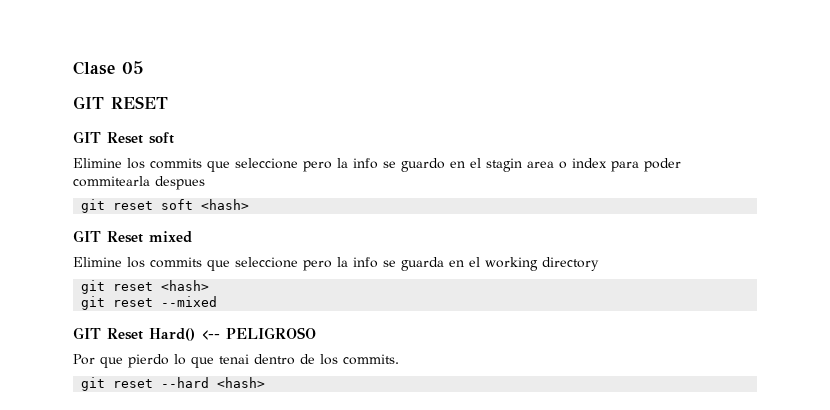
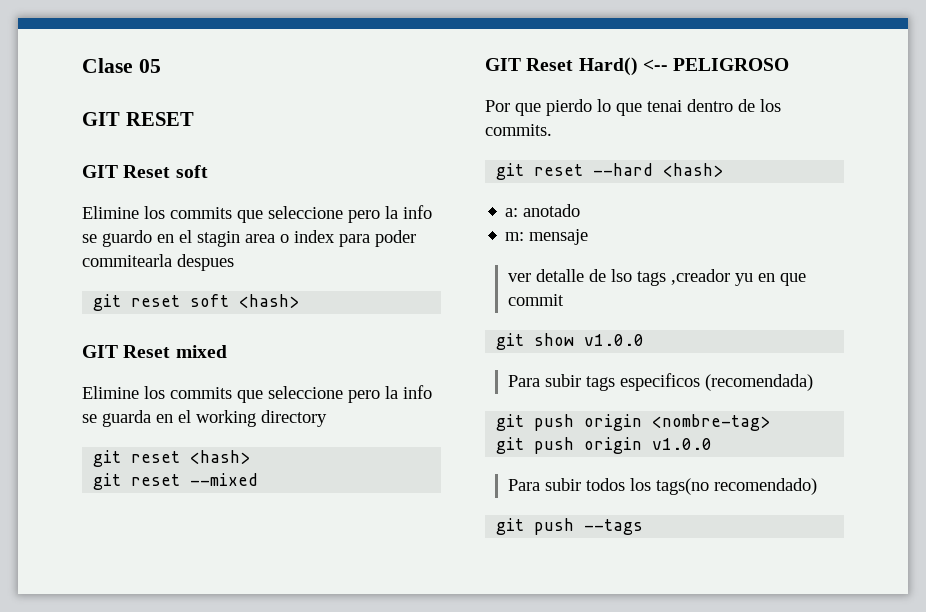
(266, 382) none -> [505,204,581,217] [505,229,589,245] [507,269,806,286] [507,294,564,306] [496,333,645,350] [507,373,813,391] [496,414,771,431] [496,437,713,454] [507,478,817,495] [496,518,644,535] // a: anotado // m: mensaje // ver detalle de lso tags ,creador yu en que commit // git show v1.0.0 // Para subir tags especificos (recomendada) // git push origin <nombre-tag> // git push origin v1.0.0 // Para subir todos los tags(no recomendado) // git push --tags

